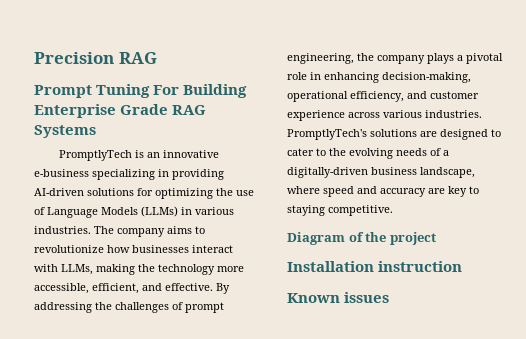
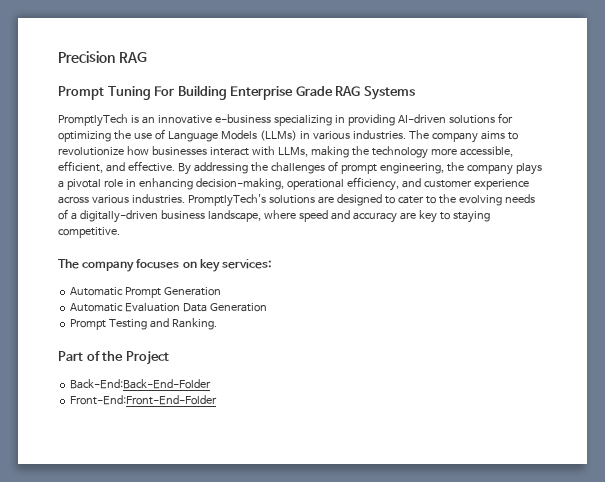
[287,232,436,245] [287,261,463,272] [287,292,390,303] Diagram of the project // Installation instruction // Known issues -> [58,259,273,272] [70,287,222,298] [70,303,268,312] [70,318,218,330] [58,351,169,365] [70,379,212,389] [70,395,218,405] The company focuses on key services: // Automatic Prompt Generation // Automatic Evaluation Data Generation // Prompt Testing and Ranking. // Part of the Project // Back-End:Back-End-Folder // Front-End:Front-End-Folder

